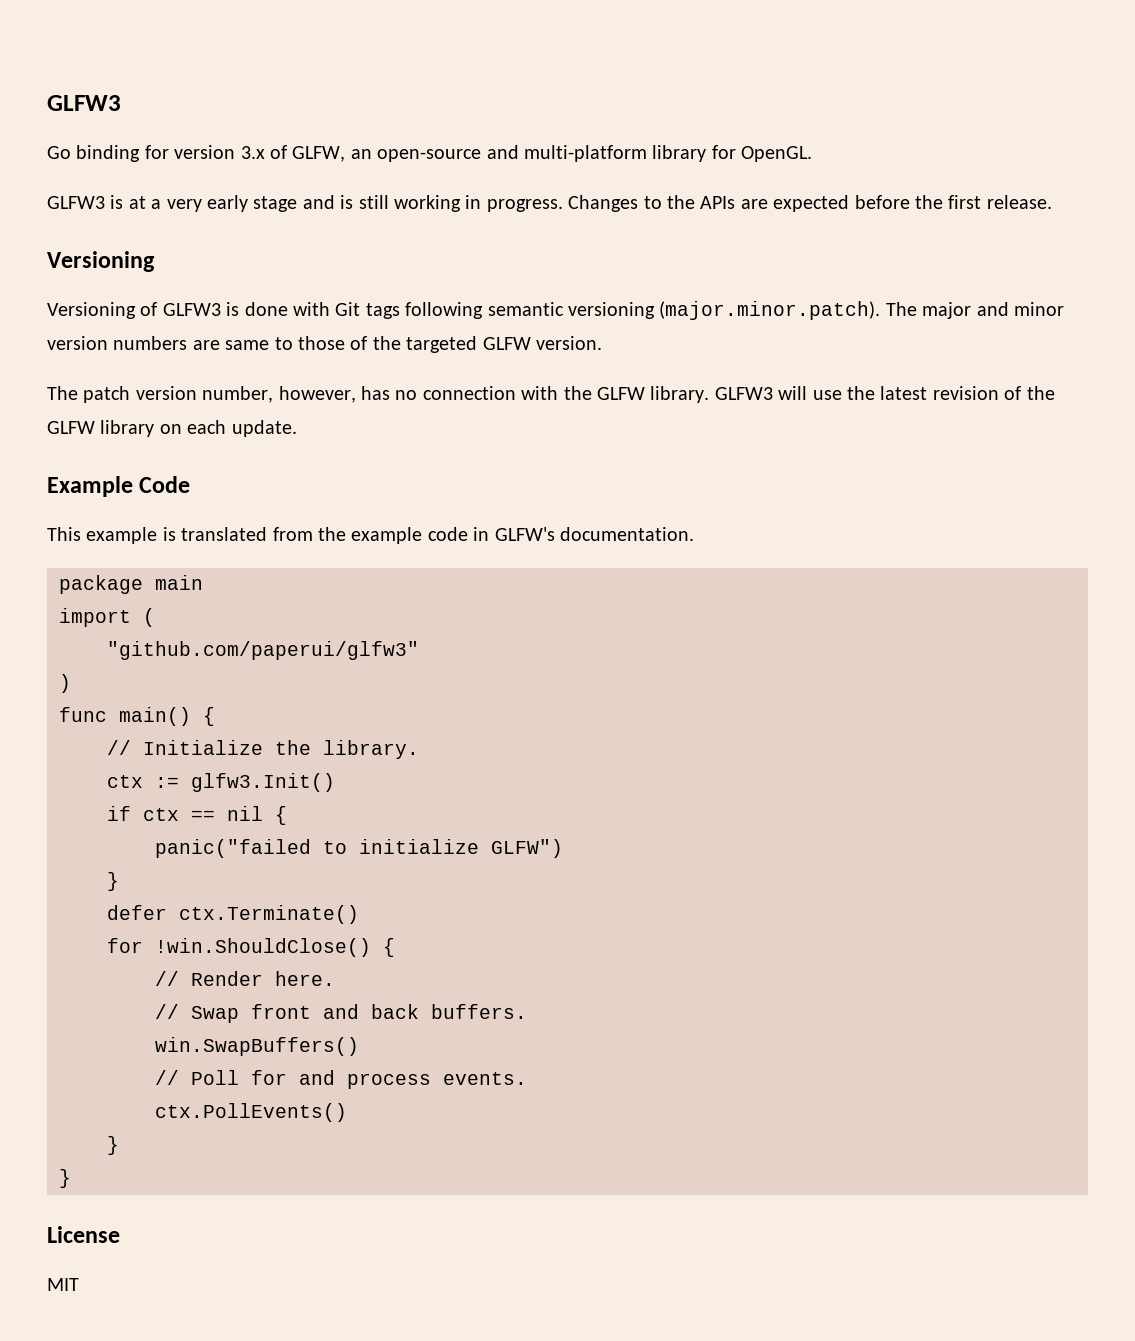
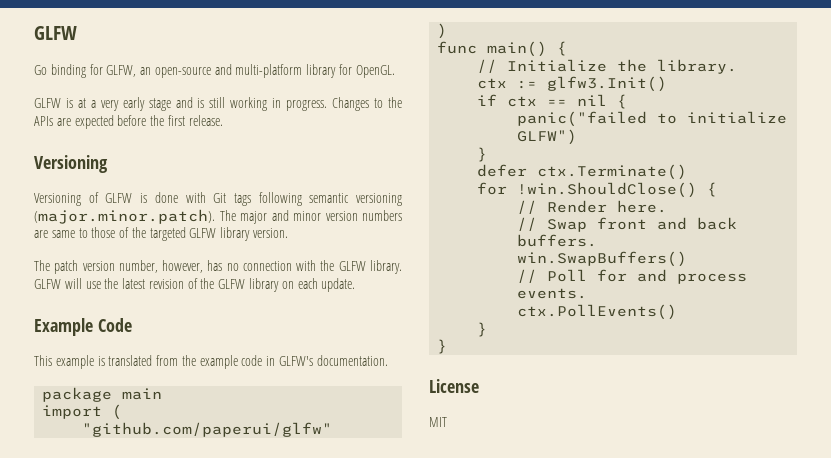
[47,95,121,111] GLFW3 -> [34,26,77,40] GLFW
[174,145,287,159] version 3.x of -> (103, 69) none
[47,196,105,209] GLFW3 -> [34,98,61,108] GLFW
[162,303,221,316] GLFW3 -> [105,193,133,203] GLFW
(531, 343) none -> [220,227,251,241] library
[714,387,773,400] GLFW3 -> [34,279,61,289] GLFW
[107,641,419,660] "github.com/paperui/glfw3" -> [82,422,333,437] "github.com/paperui/glfw"

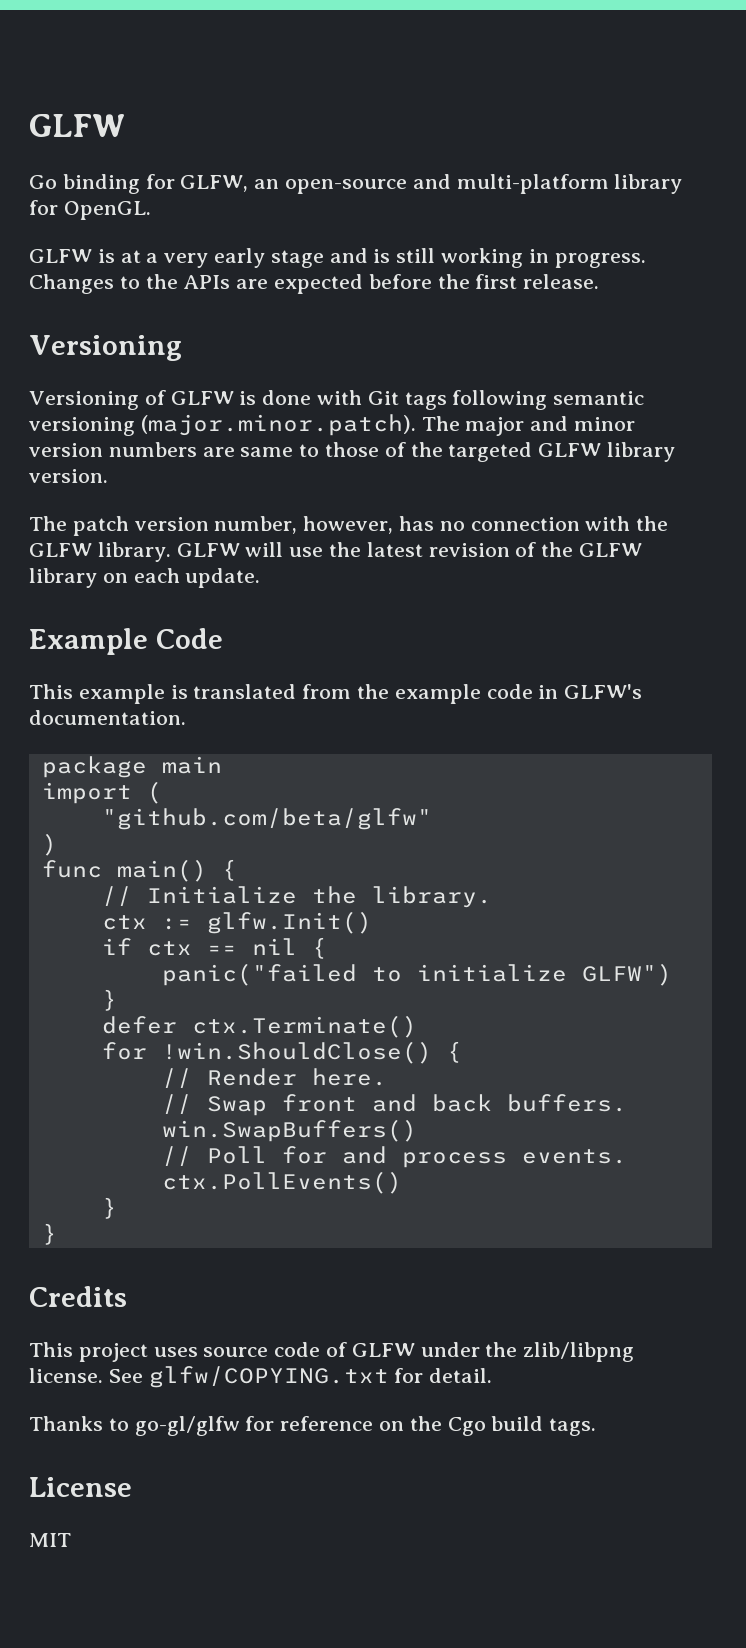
[82,422,333,437] "github.com/paperui/glfw" -> [101,808,432,830] "github.com/beta/glfw"
[547,76,668,92] glfw3.Init() -> [206,911,372,934] glfw.Init()
(448, 346) none -> [29,1286,127,1307] [29,1342,635,1362] [29,1366,493,1388] [29,1416,597,1436] // Credits // This project uses source code of GLFW under the zlib/libpng license. See glfw/COPYING.txt for detail. // Thanks to go-gl/glfw for reference on the Cgo build tags.

